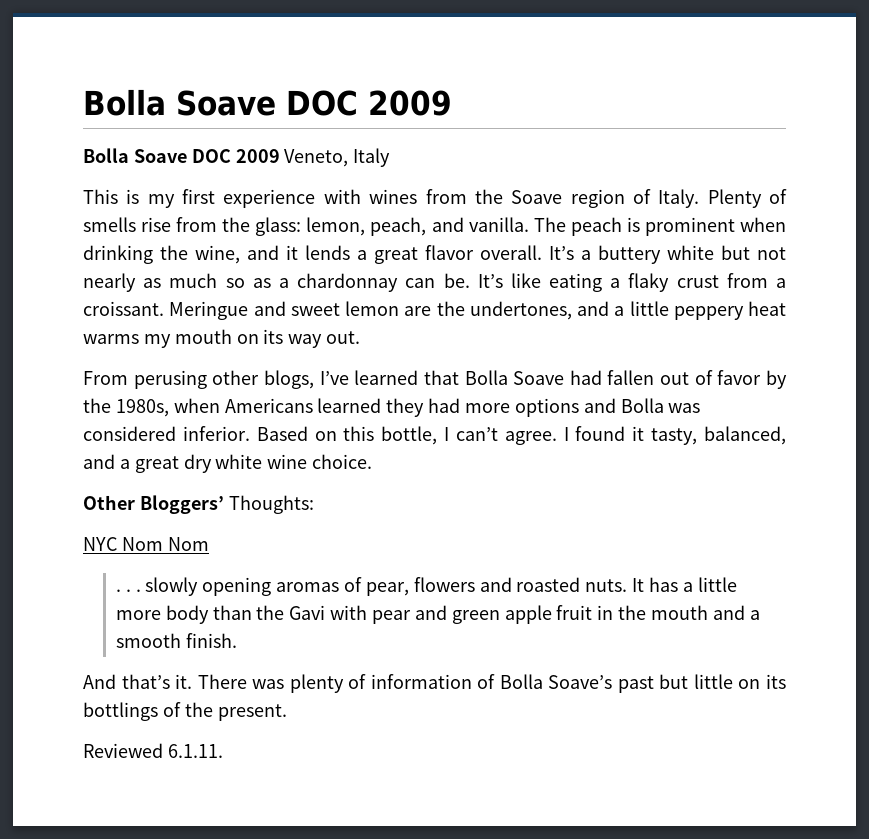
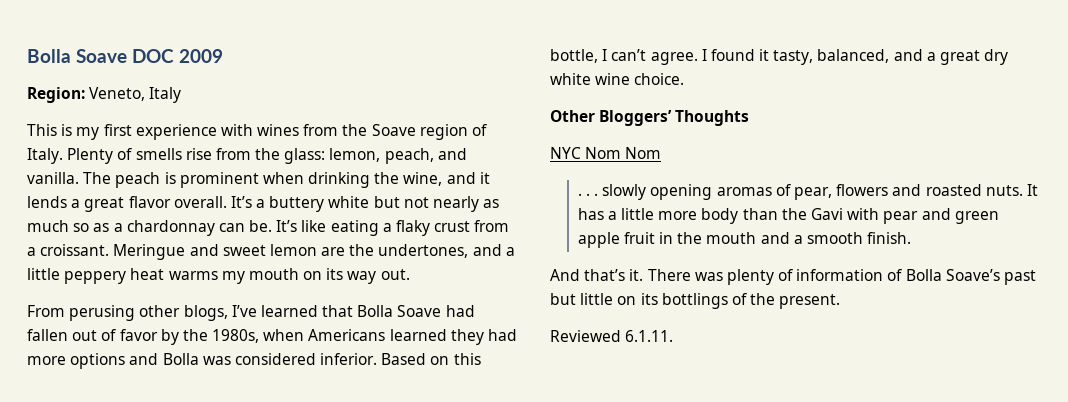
[83,148,280,163] Bolla Soave DOC 2009 -> [27,87,85,103] Region:
[228,495,314,514] Thoughts: -> [675,110,750,126] Thoughts

